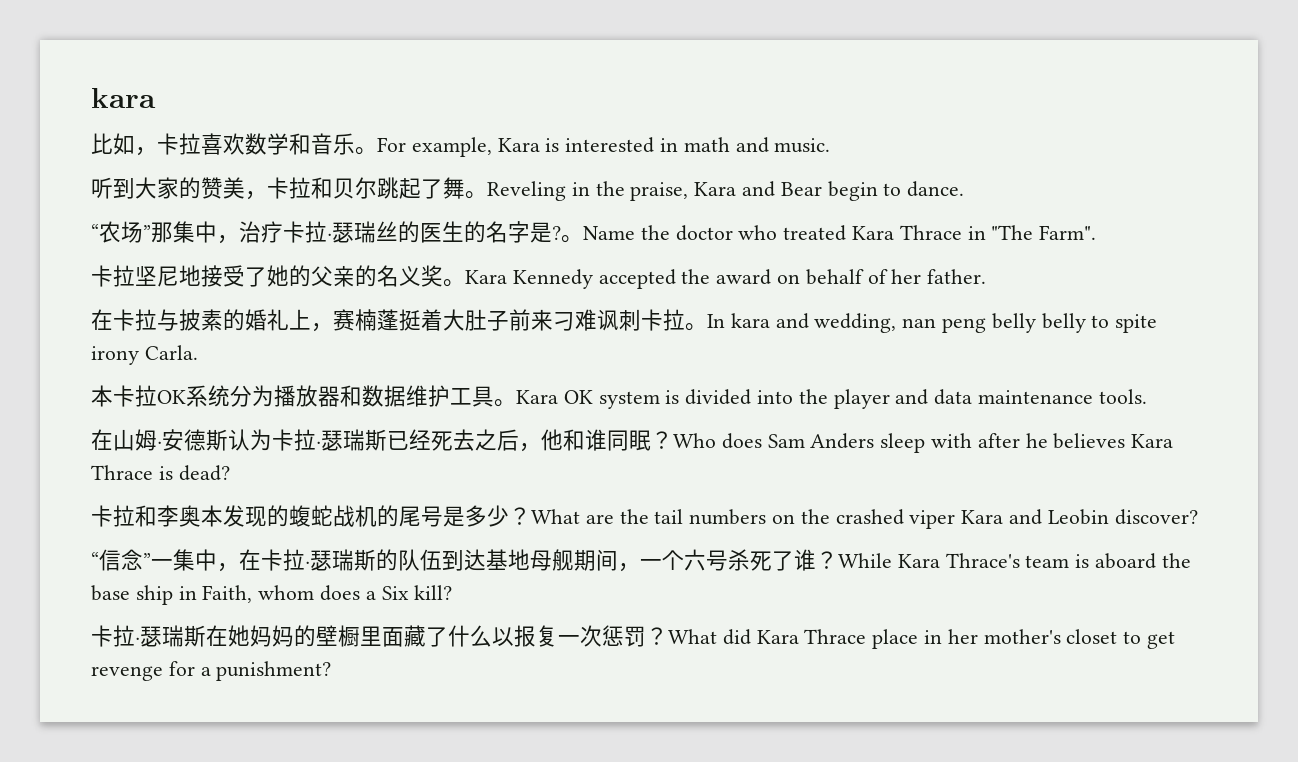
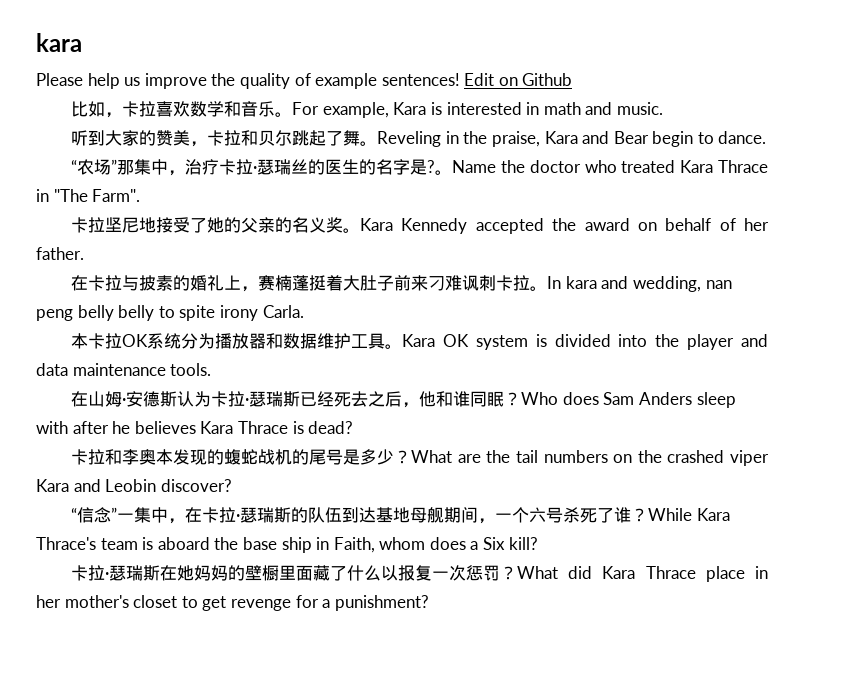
[91,88,156,108] kara -> [36,33,82,52] [36,73,573,89] kara // Please help us improve the quality of example sentences! Edit on Github

